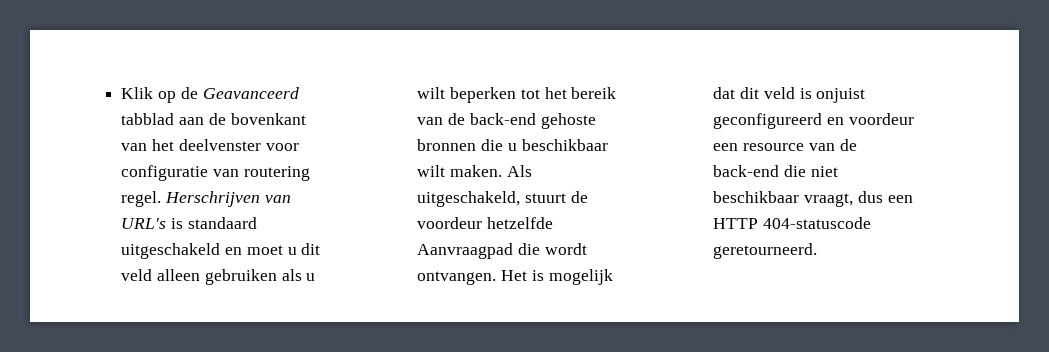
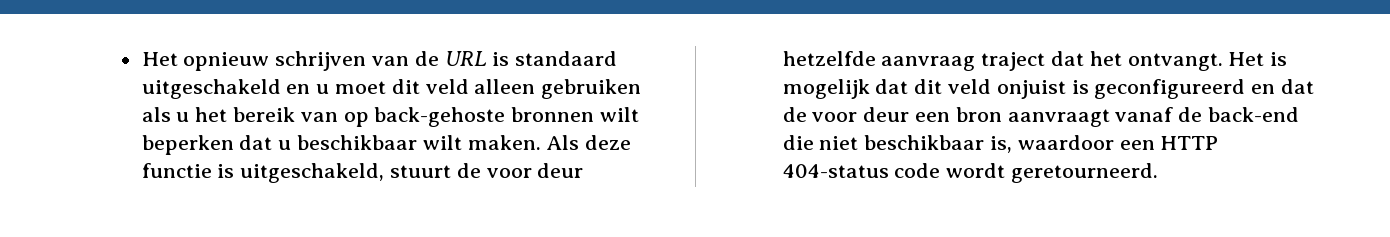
[121,87,299,103] [121,113,306,125] [121,139,299,151] [121,165,310,181] [121,191,291,207] [121,218,167,229] Klik op de Geavanceerd tabblad aan de bovenkant van het deelvenster voor configuratie van routering regel. Herschrijven van URL's -> [141,51,487,71] Het opnieuw schrijven van de URL
[246,245,297,255] moet u -> [316,81,386,94] u moet
[417,87,617,103] [417,113,596,129] [417,139,504,151] wilt beperken tot het bereik van de back-end gehoste bronnen die -> [195,107,639,127] [141,135,273,155] het bereik van op back-gehoste bronnen wilt beperken dat
[417,191,588,207] [417,217,554,229] [417,243,587,259] [417,271,497,285] uitgeschakeld, stuurt de voordeur hetzelfde Aanvraagpad die wordt ontvangen. -> [585,135,632,150] [141,163,584,183] [782,51,1223,71] deze functie is uitgeschakeld, stuurt de voor deur hetzelfde aanvraag traject dat het ontvangt.
[799,88,866,103] [713,113,914,129] [713,143,835,151] is onjuist geconfigureerd en voordeur een resource van -> [996,79,1314,99] [782,107,1174,127] onjuist is geconfigureerd en dat de voor deur een bron aanvraagt vanaf
[804,191,913,207] [713,217,872,229] vraagt, dus een HTTP 404-statuscode -> [989,135,1219,153] [782,163,1006,178] is, waardoor een HTTP 404-status code wordt

